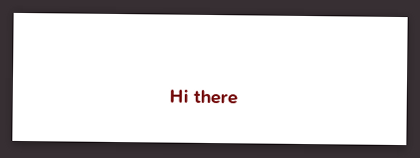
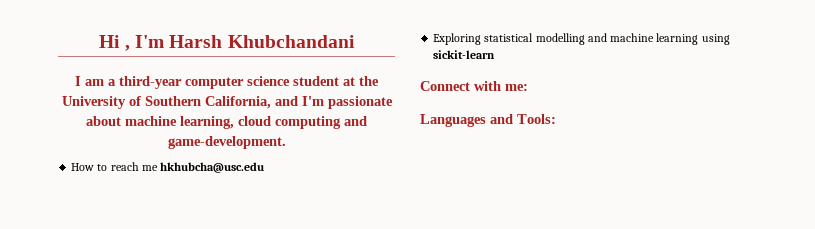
[193,89,238,105] there -> [124,35,355,51] [75,76,379,89] [61,96,393,109] [86,116,367,129] [167,136,286,149] [71,162,265,173] [433,33,730,45] [433,50,496,59] [420,81,528,91] [420,114,556,127] , I'm Harsh Khubchandani // I am a third-year computer science student at the University of Southern California, and I'm passionate about machine learning, cloud computing and game-development. // How to reach me hkhubcha@usc.edu // Exploring statistical modelling and machine learning using sickit-learn // Connect with me: // Languages and Tools:

